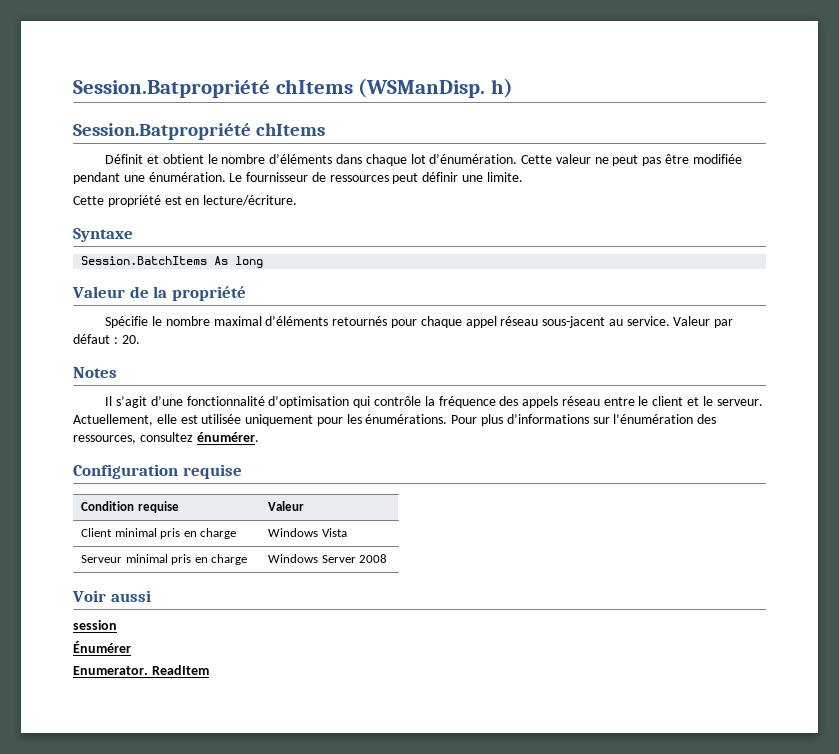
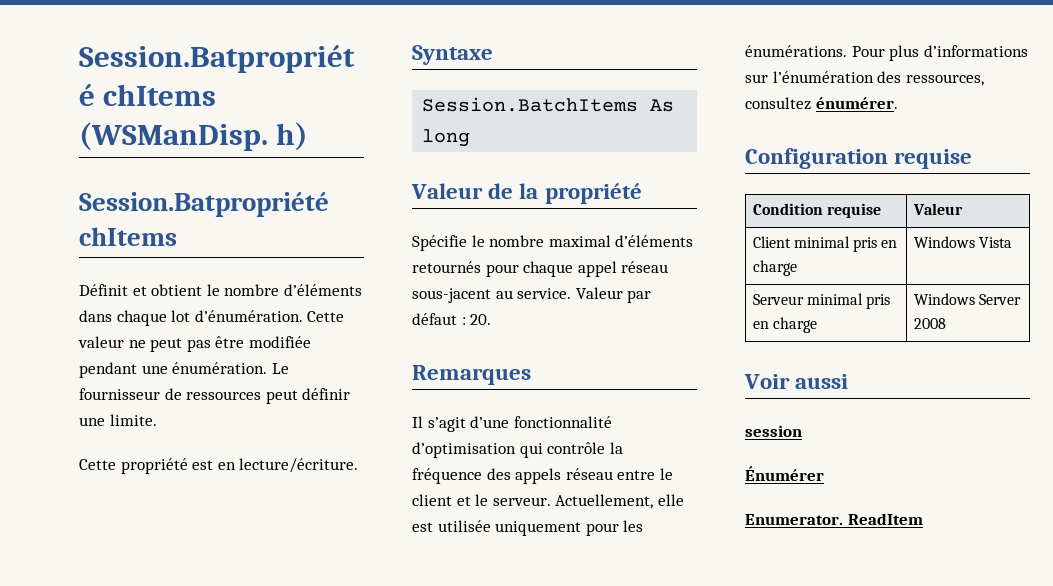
[73,367,117,378] Notes -> [412,365,531,385] Remarques

